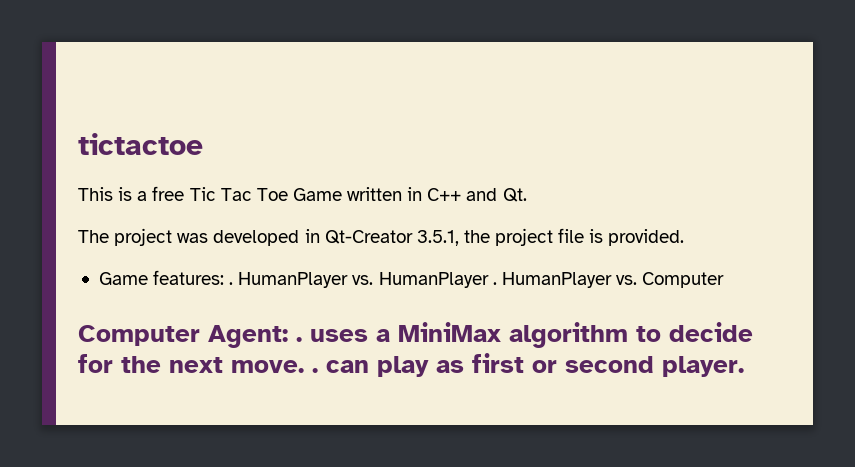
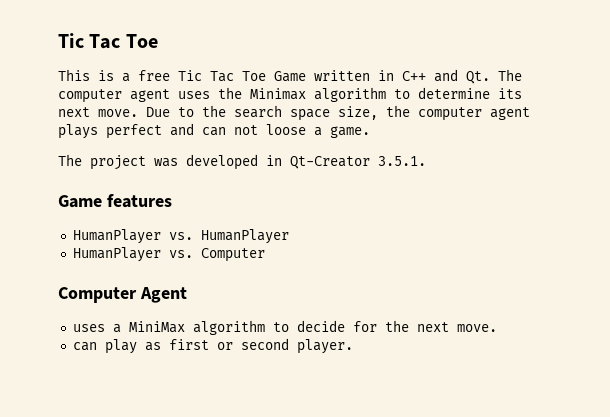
[78,133,203,155] tictactoe -> [58,33,158,49] Tic Tac Toe
(527, 195) none -> [498,69,522,81] [58,87,522,103] [58,105,530,121] [58,123,370,139] The computer agent uses the Minimax algorithm to determine its next move. Due to the search space size, the computer agent plays perfect and can not loose a game.
[416,228,685,246] [98,270,234,285] 3.5.1, the project file is provided. // Game features: . -> [378,156,426,166] [58,194,172,208] 3.5.1. // Game features //
[492,282,497,285] . -> (289, 236) //
[208,325,302,348] Agent: . -> [139,287,187,303] Agent //
[312,368,318,373] . -> (497, 328) //

